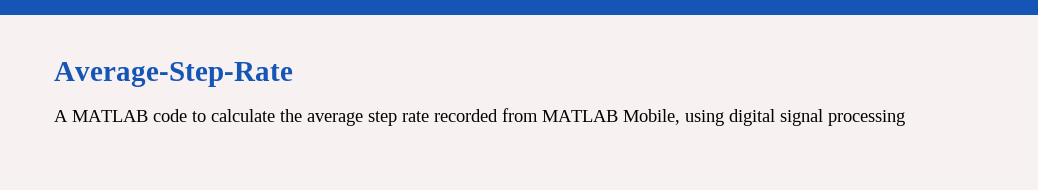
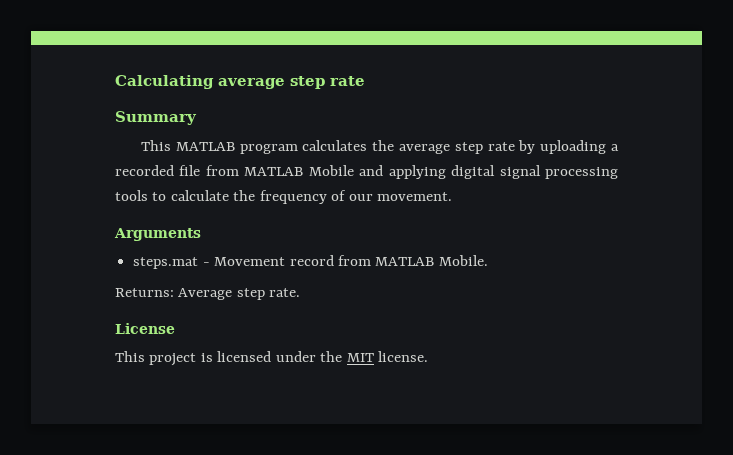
[54,62,293,87] [54,108,905,126] Average-Step-Rate // A MATLAB code to calculate the average step rate recorded from MATLAB Mobile, using digital signal processing -> [115,75,365,89] [115,111,197,125] [140,140,620,154] [115,165,619,179] [115,190,453,204] [114,228,201,241] [133,255,488,269] [115,288,301,300] [115,323,175,334] [115,351,429,366] Calculating average step rate // Summary // This MATLAB program calculates the average step rate by uploading a recorded file from MATLAB Mobile and applying digital signal processing tools to calculate the frequency of our movement. // Arguments // steps.mat - Movement record from MATLAB Mobile. // Returns: Average step rate. // License // This project is licensed under the MIT license.

